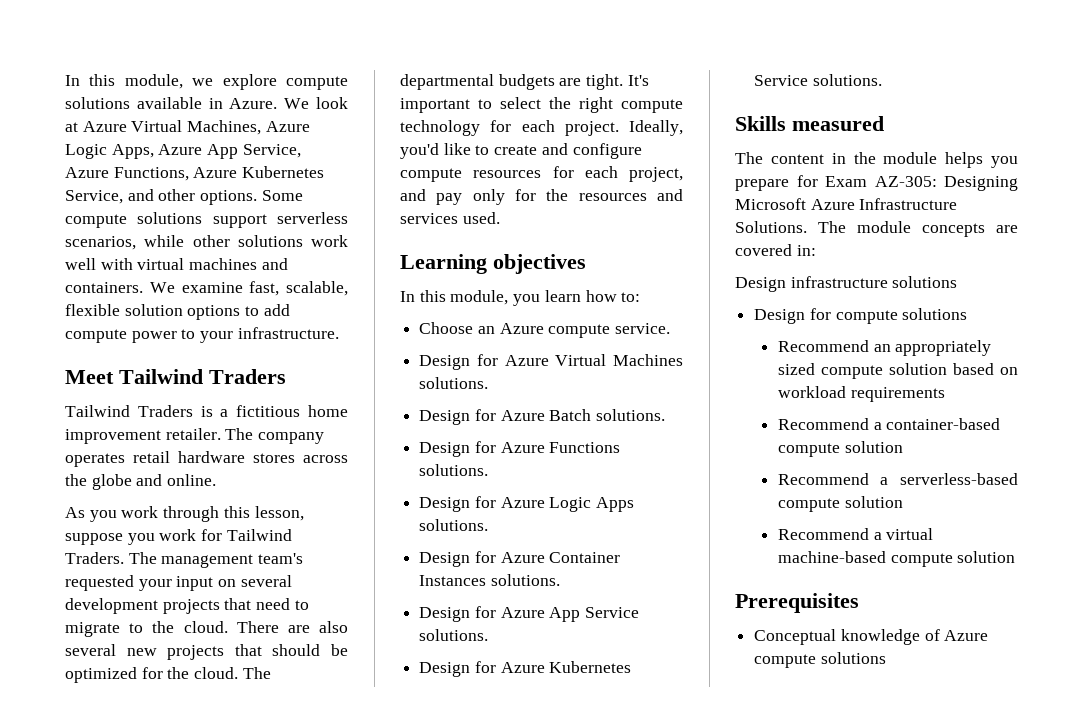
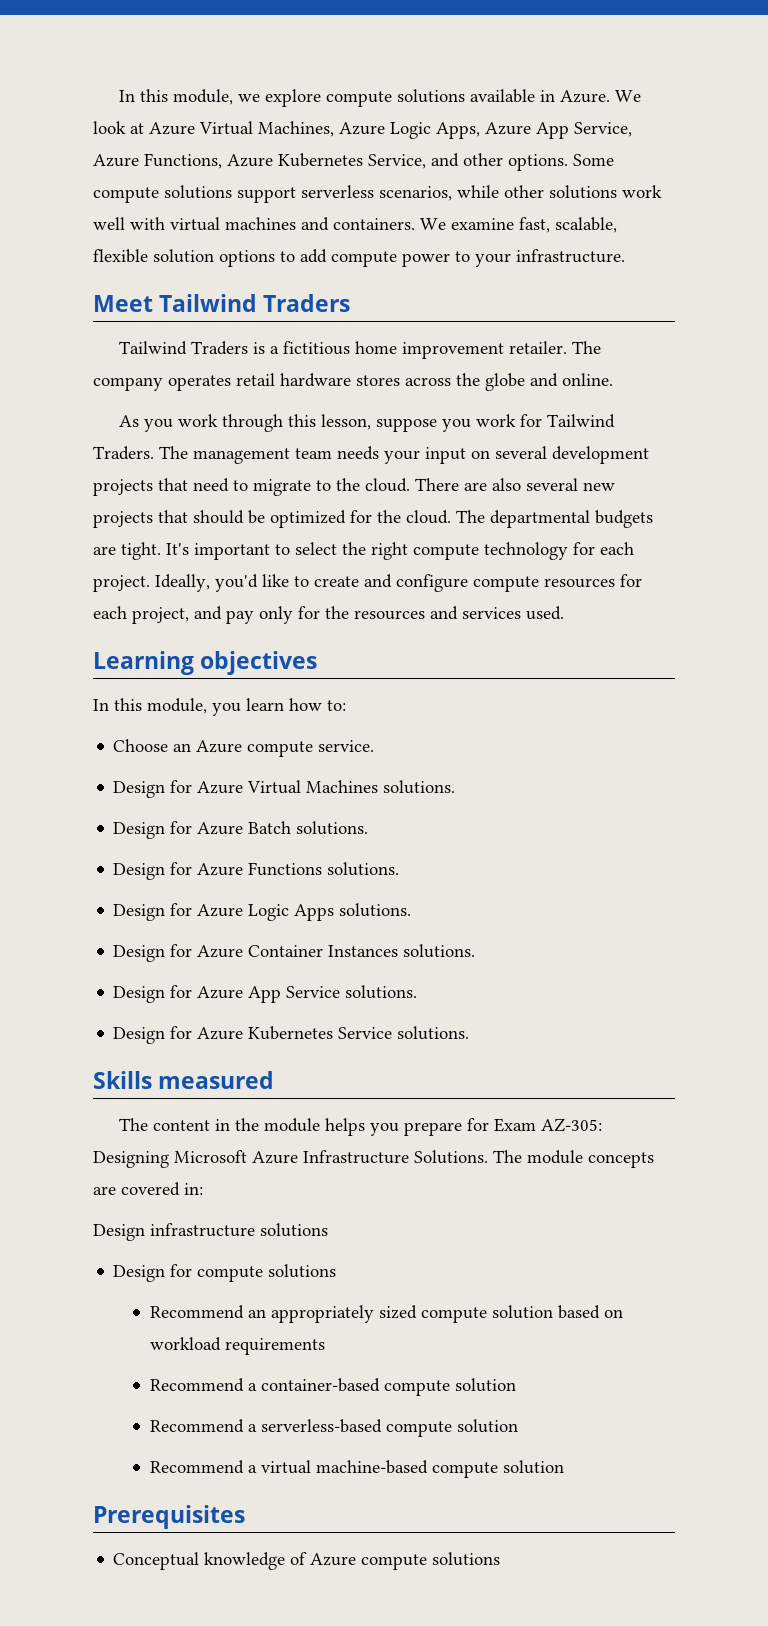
[258,553,304,564] [65,575,134,591] team's requested -> [295,446,379,460] team needs

